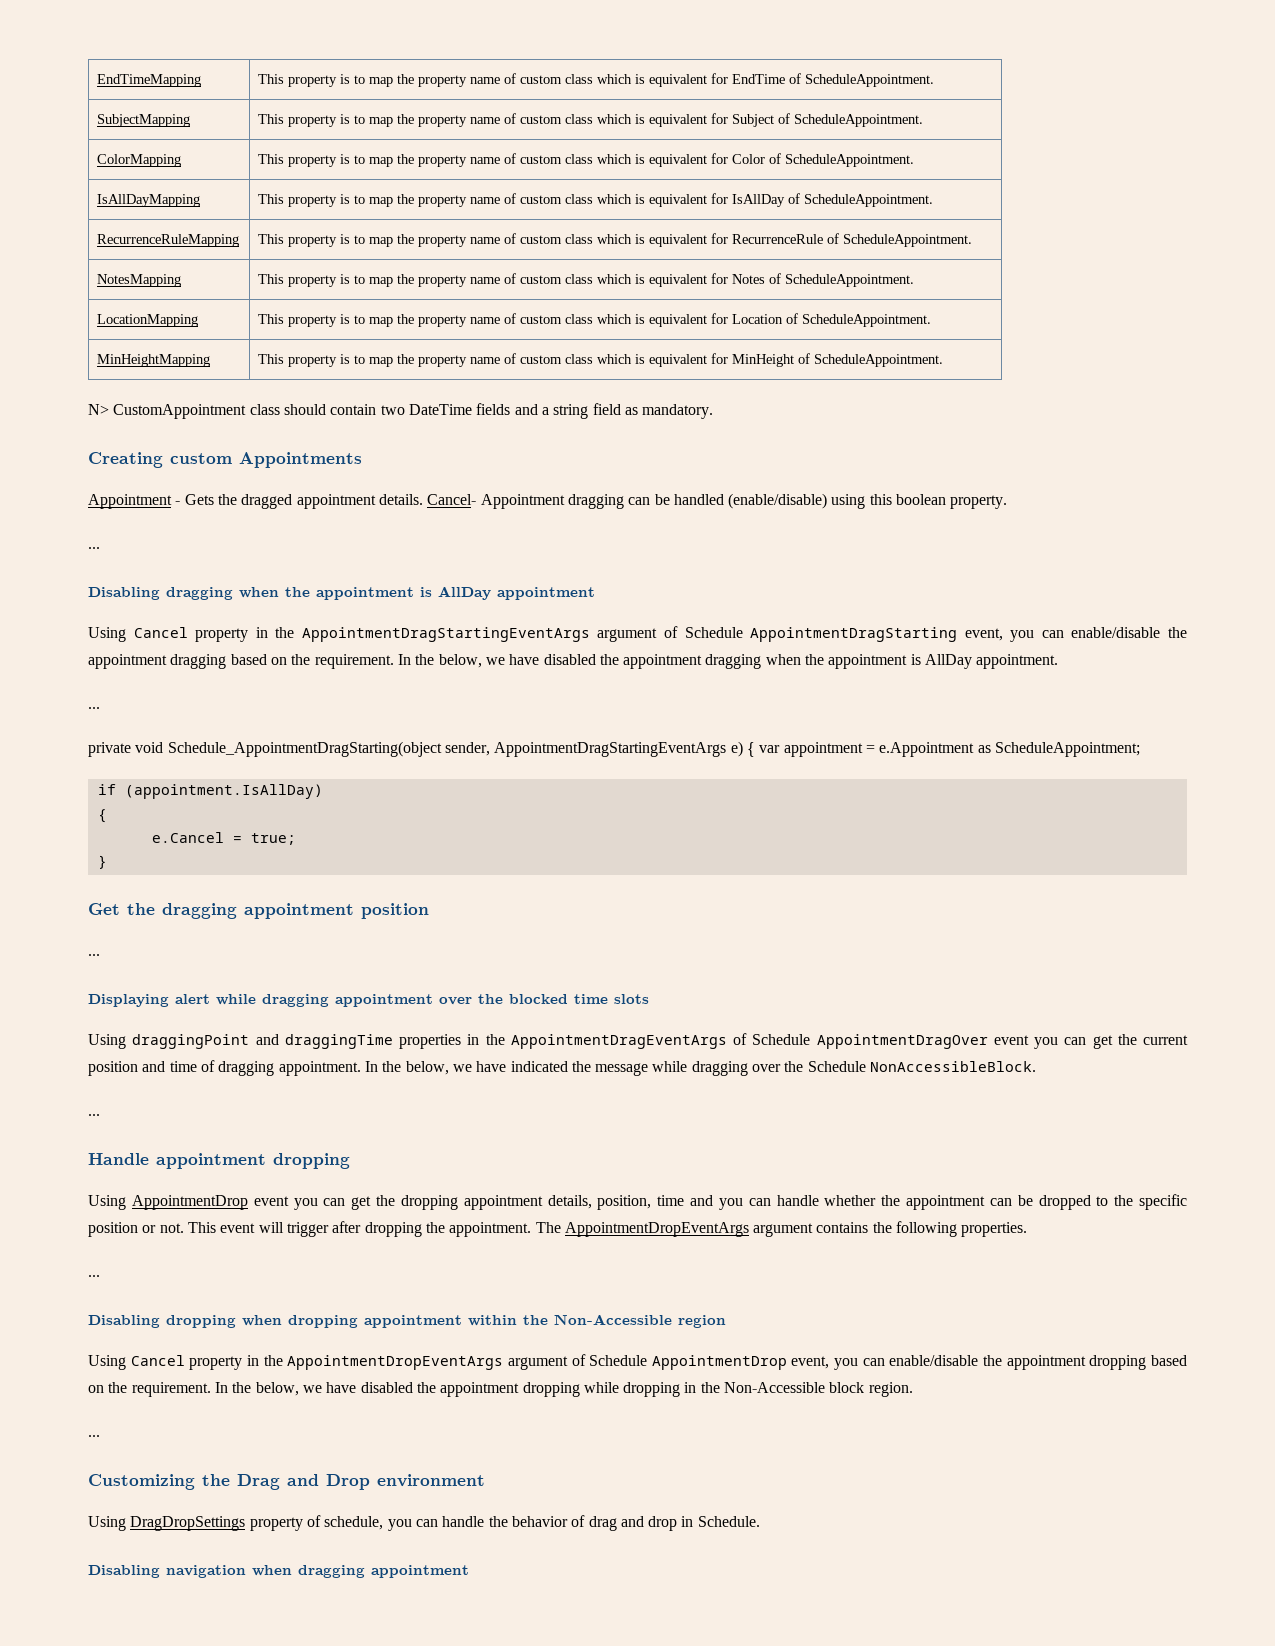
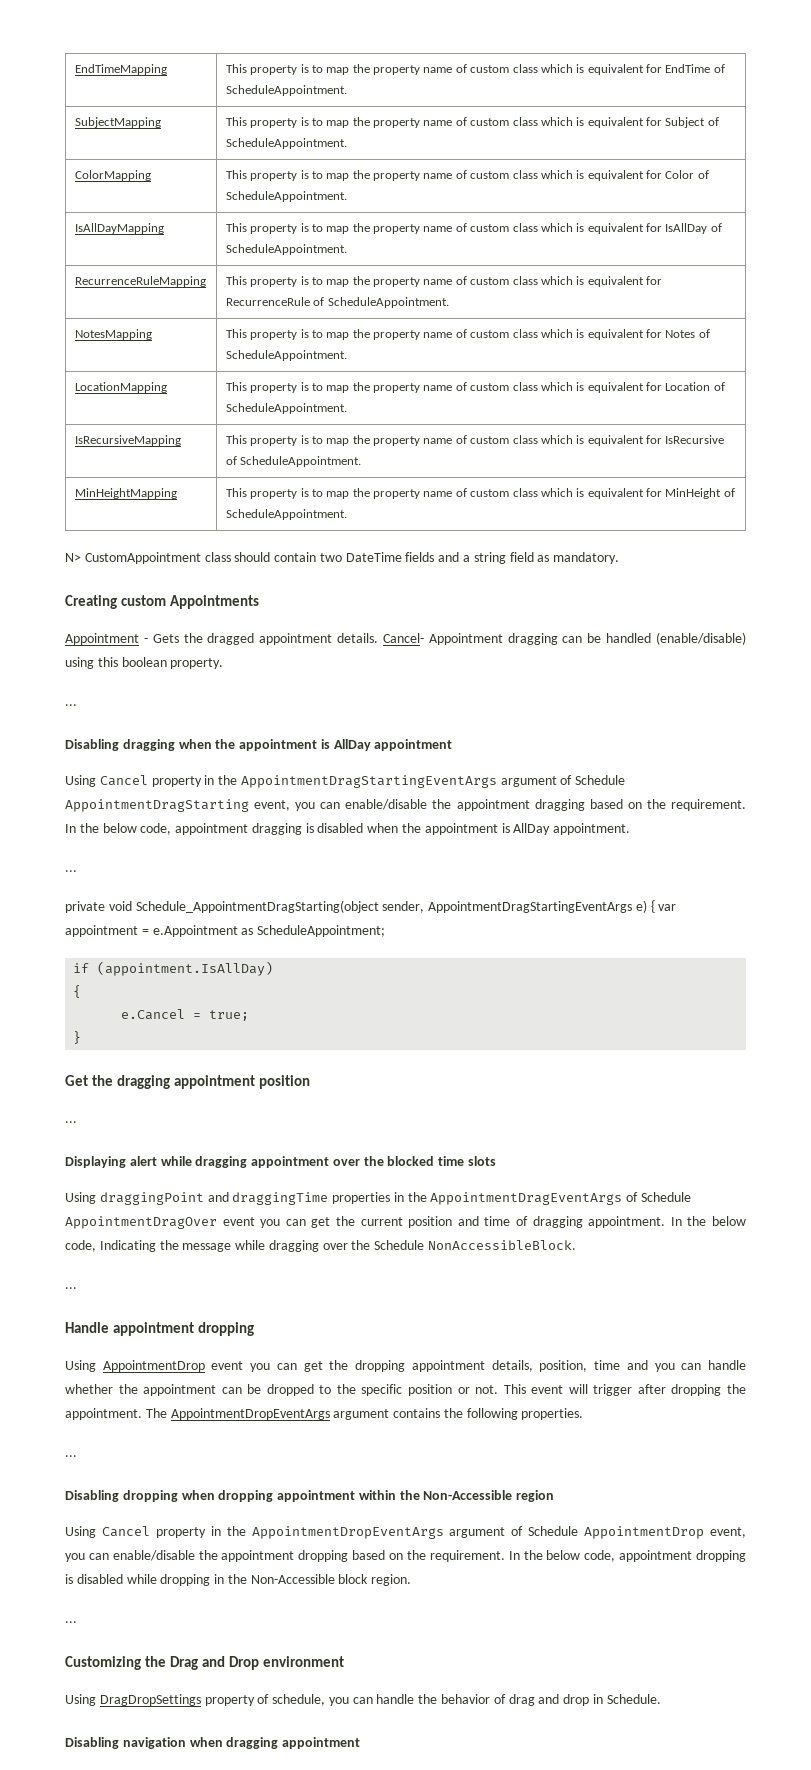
(932, 320) none -> [74,435,181,446] [225,435,725,446] [225,456,362,467] // IsRecursiveMapping | This property is to map the property name of custom class which is equivalent for IsRecursive of ScheduleAppointment.
[438,654,762,669] below, we have disabled the appointment dragging -> [102,823,364,835] below code, appointment dragging is disabled
[405,1061,568,1075] below, we have indicated -> [712,1216,747,1226] [65,1240,156,1252] below code, Indicating
[255,1382,580,1397] below, we have disabled the appointment dropping -> [546,1550,747,1562] [65,1574,123,1584] below code, appointment dropping is disabled

